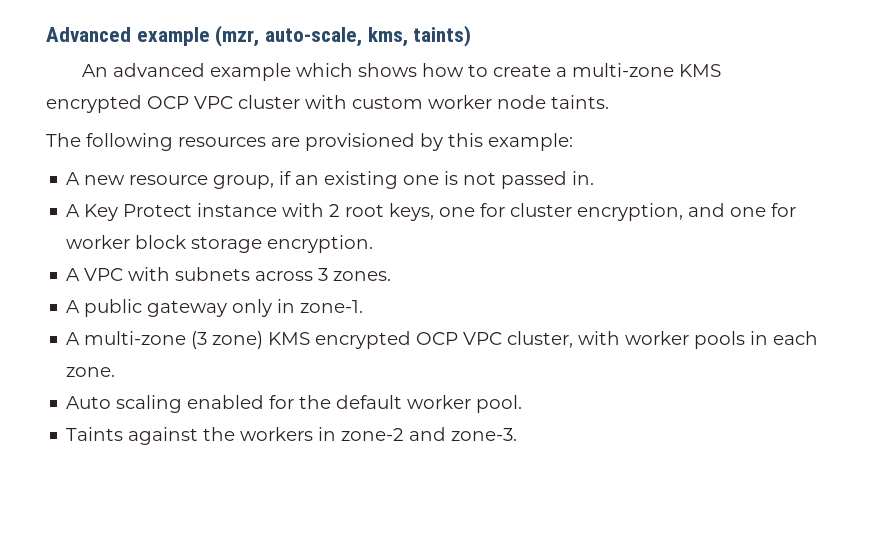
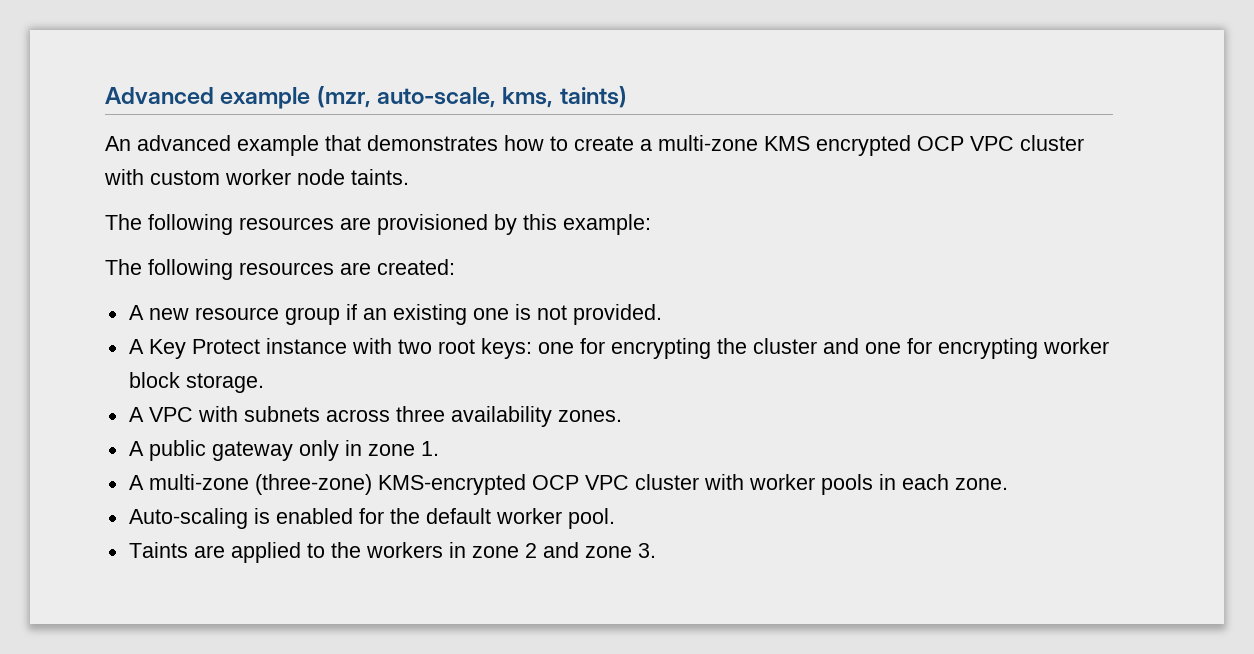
[296,63,418,77] which shows -> [325,135,498,151] that demonstrates
(573, 142) none -> [105,259,455,280] // The following resources are created:
[213,175,275,189] group, -> [284,307,340,325] group
[501,171,595,189] passed in. -> [572,304,662,325] provided.
[329,203,684,221] 2 root keys, one for cluster encryption, -> [397,338,817,359] two root keys: one for encrypting the cluster
(797, 210) none -> [937,338,1038,359] encrypting
[191,235,374,253] storage encryption. -> [185,373,264,393] storage.
[318,268,329,281] 3 -> [395,406,552,427] three availability
[300,300,364,313] zone-1. -> [367,441,439,456] zone 1.
[191,331,574,349] (3 zone) KMS encrypted OCP VPC cluster, -> [254,474,699,495] (three-zone) KMS-encrypted OCP VPC cluster
[66,395,183,413] Auto scaling -> [128,508,270,529] Auto-scaling is
[128,427,518,445] against the workers in zone-2 and zone-3. -> [193,542,656,563] are applied to the workers in zone 2 and zone 3.

